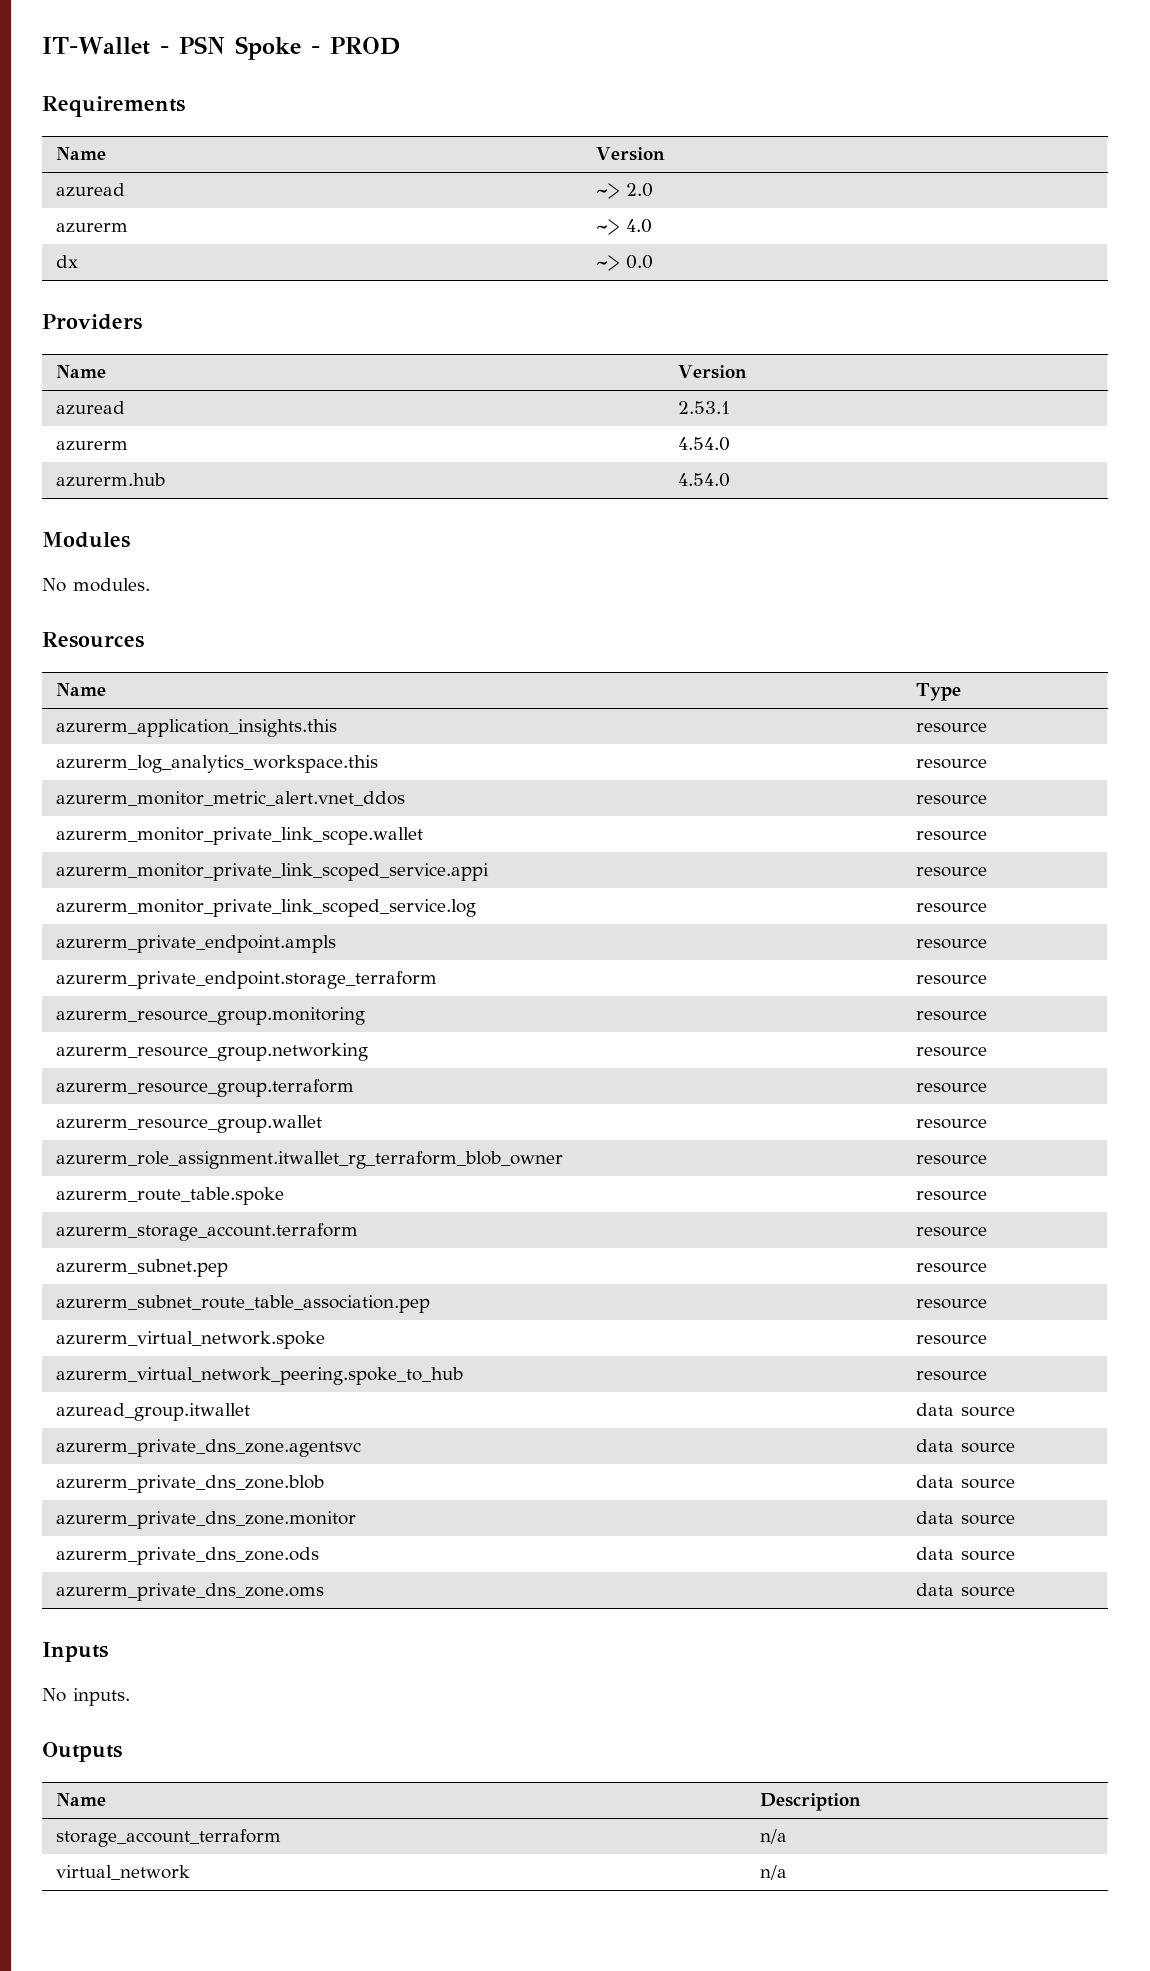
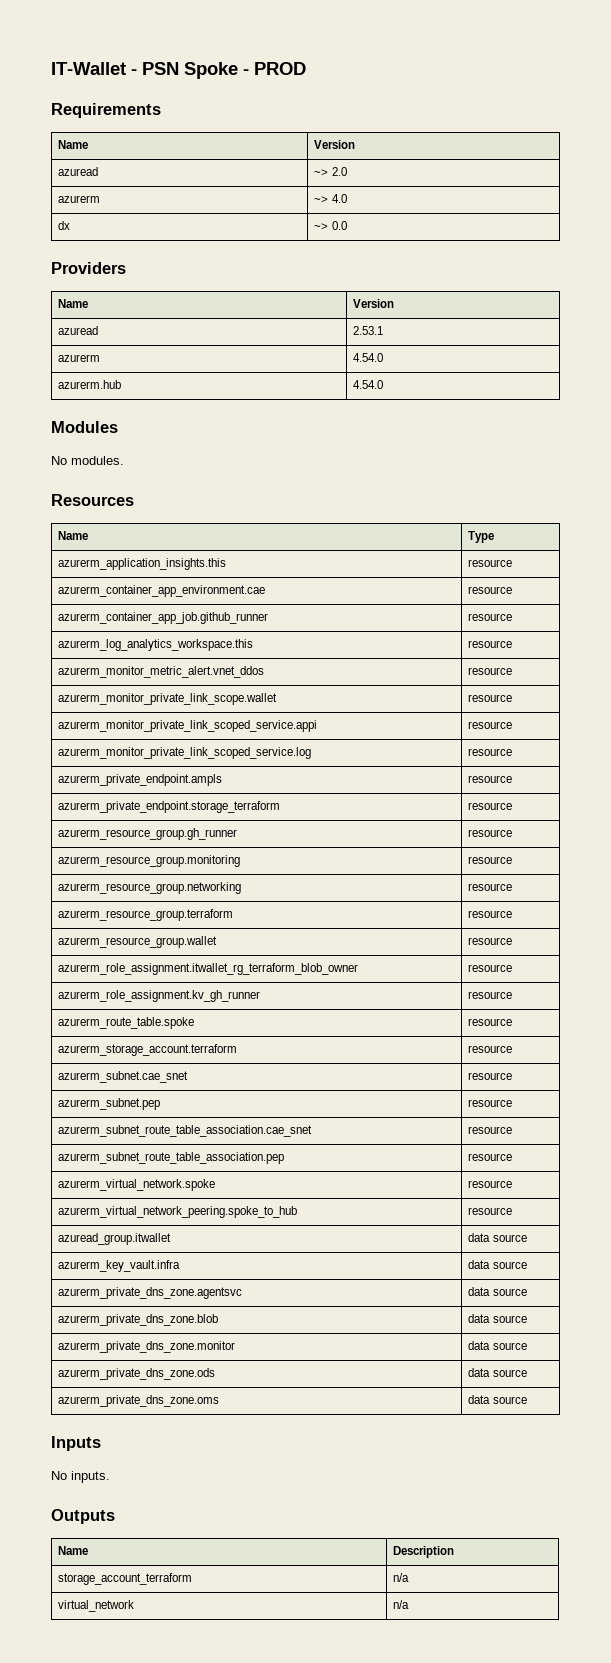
(987, 727) none -> [58,585,266,597] [468,586,513,594] [58,612,269,624] [468,613,513,621] // azurerm_container_app_environment.cae | resource // azurerm_container_app_job.github_runner | resource
(987, 979) none -> [58,828,238,840] [468,829,513,837] // azurerm_resource_group.gh_runner | resource
(987, 1159) none -> [58,990,261,1002] [468,991,513,999] // azurerm_role_assignment.kv_gh_runner | resource
(987, 1231) none -> [58,1071,189,1083] [468,1072,513,1080] // azurerm_subnet.cae_snet | resource
(987, 1267) none -> [58,1125,313,1137] [468,1126,513,1134] // azurerm_subnet_route_table_association.cae_snet | resource
(1015, 1411) none -> [58,1260,181,1272] [468,1260,527,1269] // azurerm_key_vault.infra | data source

